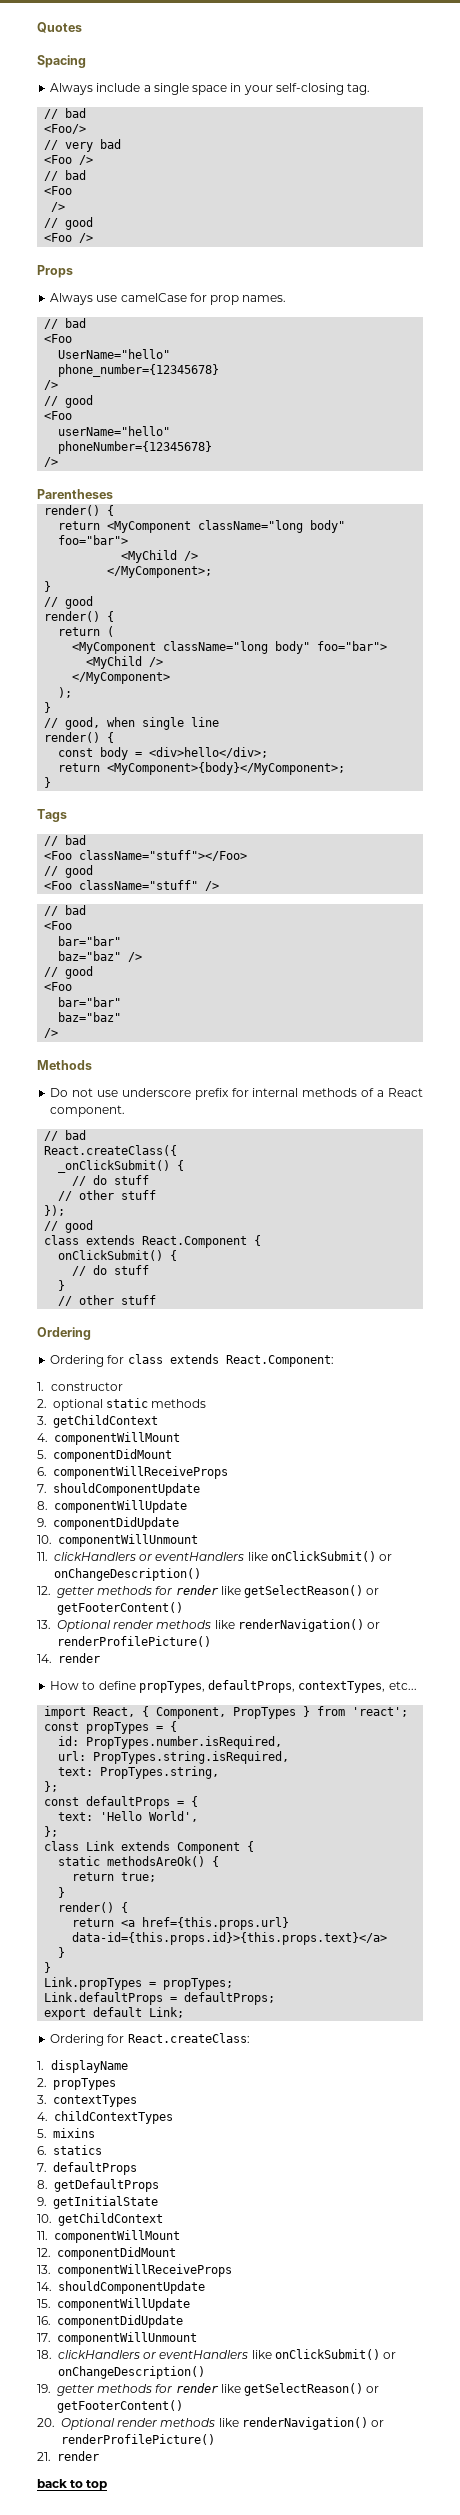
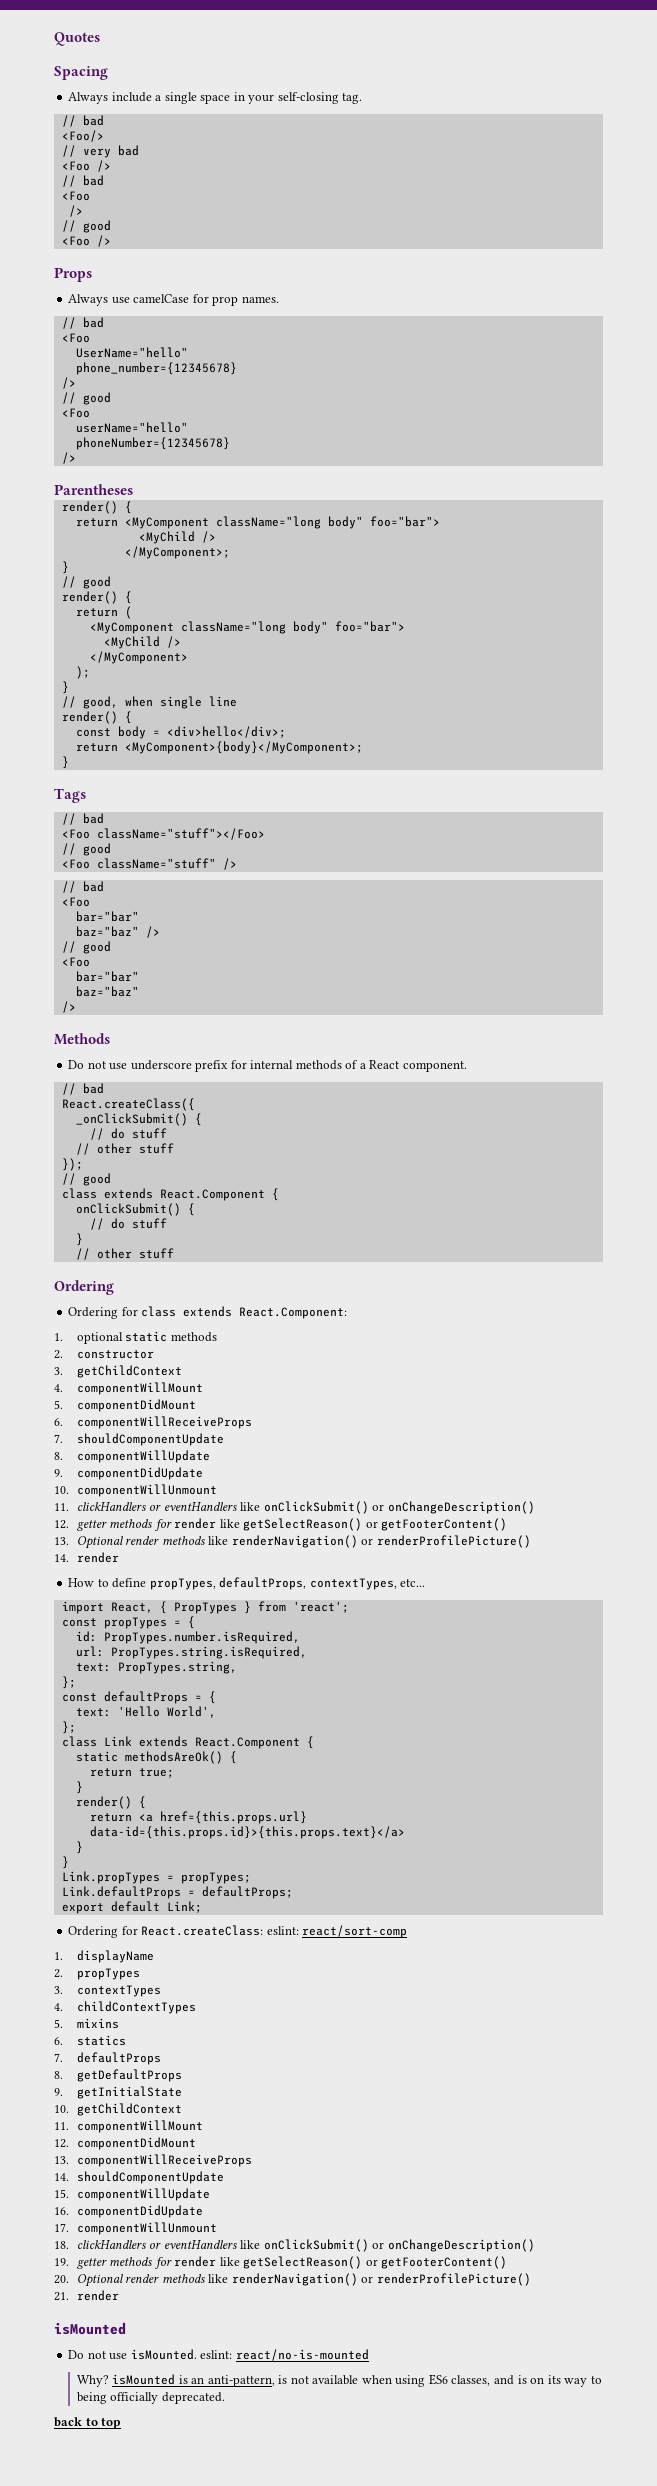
[50,1382,123,1391] [37,1399,47,1408] constructor // 2. -> (63, 1337) none
(207, 1403) none -> [54,1350,154,1359] // 2. constructor
[156,1707,227,1719] Component, -> (167, 1607) none
[177,1842,241,1854] Component -> [194,1737,300,1749] React.Component
(250, 2038) none -> [266,1925,408,1938] eslint: react/sort-comp
(99, 2456) none -> [54,2322,126,2335] [68,2349,369,2361] [76,2374,602,2387] [76,2392,225,2404] // isMounted // Do not use isMounted. eslint: react/no-is-mounted // Why? isMounted is an anti-pattern, is not available when using ES6 classes, and is on its way to being officially deprecated.

